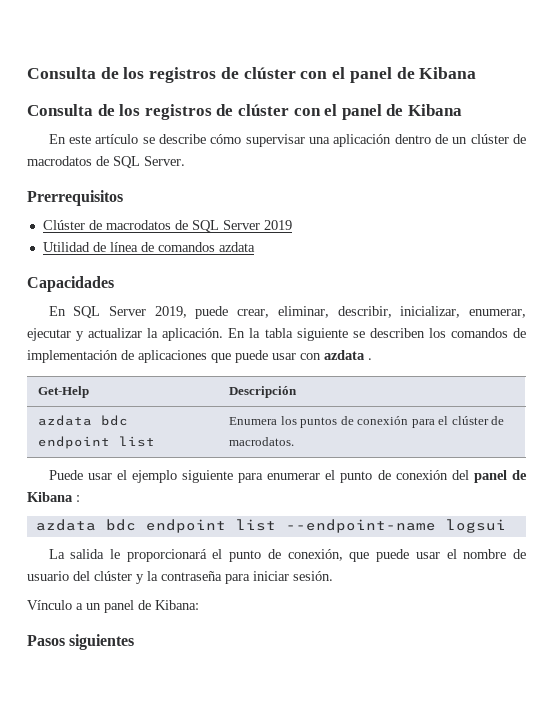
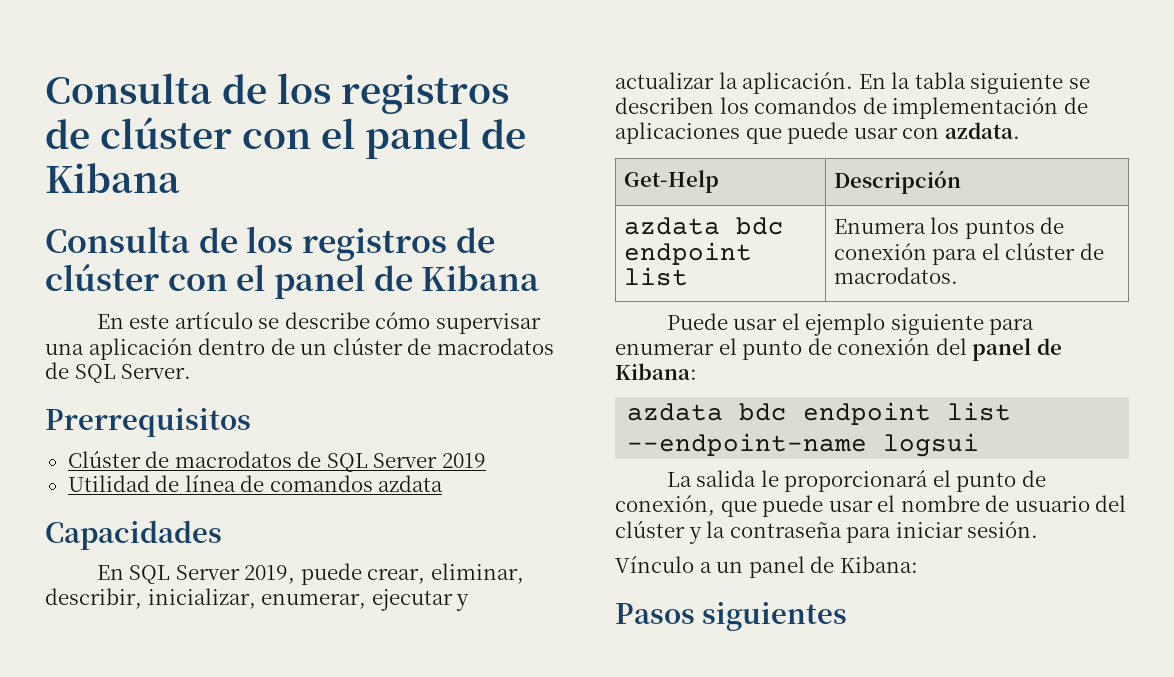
[324,350,372,360] azdata . -> [944,122,1020,139] azdata.
[27,492,80,502] Kibana : -> [615,363,697,380] Kibana:

